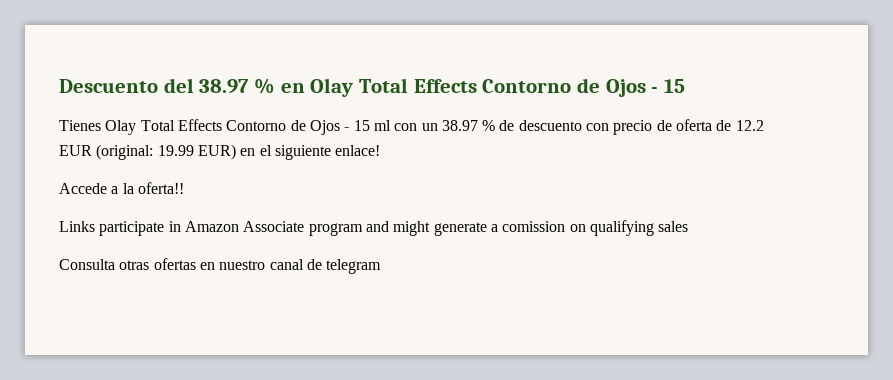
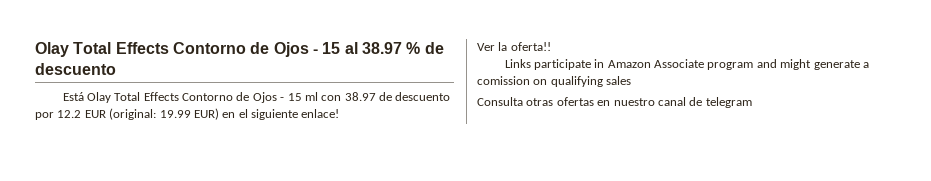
[59,78,686,97] [59,120,101,131] Descuento del 38.97 % en Olay Total Effects Contorno de Ojos - 15 // Tienes -> [35,42,444,57] [35,63,116,75] [62,92,84,101] Olay Total Effects Contorno de Ojos - 15 al 38.97 % de descuento // Está
[421,119,732,135] un 38.97 % de descuento con precio de oferta de -> [344,92,451,101] [35,112,54,120] 38.97 de descuento por
[59,183,119,194] Accede a -> [477,43,495,51] Ver

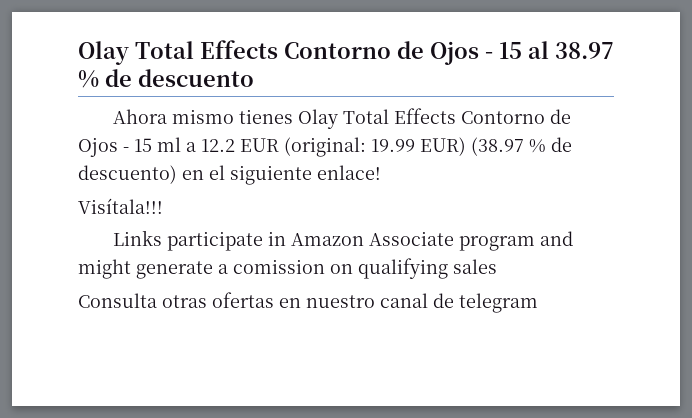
[62,92,84,101] Está -> [113,109,294,124] Ahora mismo tienes
[321,92,451,101] [35,112,54,120] con 38.97 de descuento por -> [186,142,196,152] a
(219, 114) none -> [471,137,572,156] [78,165,177,184] (38.97 % de descuento)
[477,42,551,51] Ver la oferta!! -> [78,198,163,214] Visítala!!!

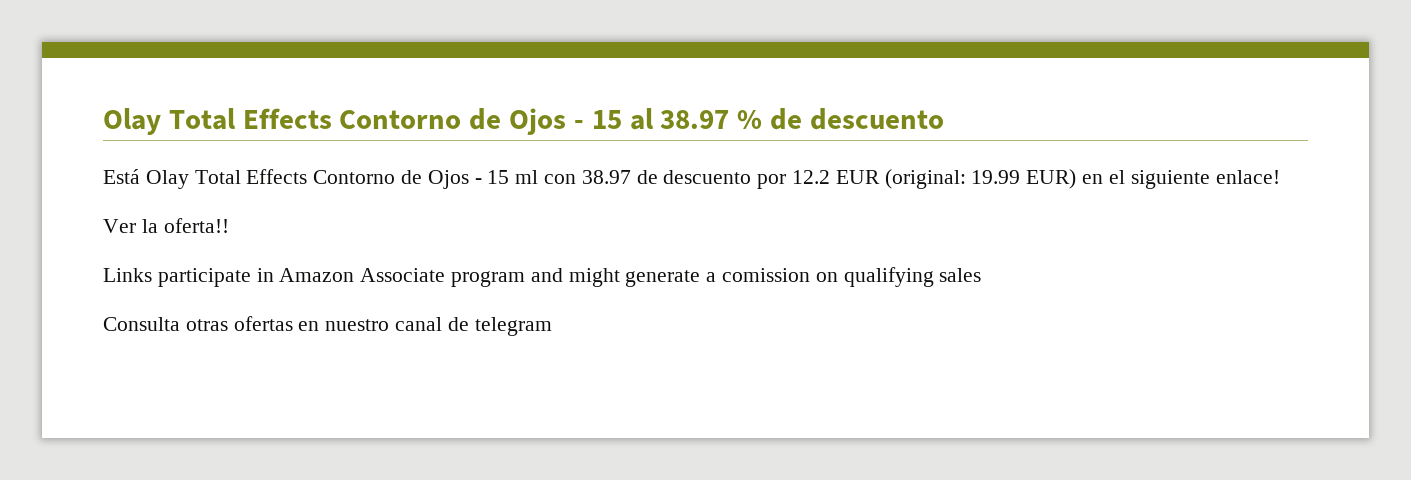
[113,109,294,124] Ahora mismo tienes -> [103,169,140,184] Está
[186,142,196,152] a -> [544,170,787,189] con 38.97 de descuento por
[471,137,572,156] [78,165,177,184] (38.97 % de descuento) -> (1077, 179) none
[78,198,163,214] Visítala!!! -> [103,218,229,233] Ver la oferta!!

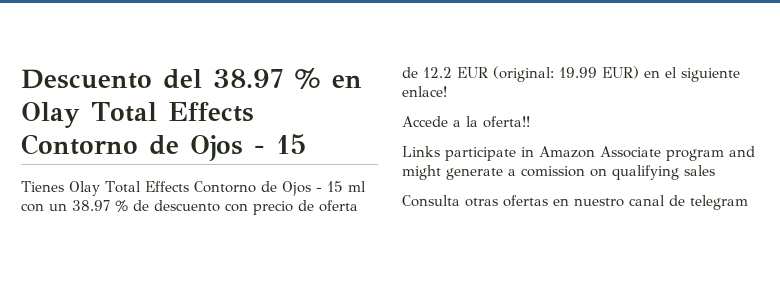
[103,108,944,135] [103,169,140,184] Olay Total Effects Contorno de Ojos - 15 al 38.97 % de descuento // Está -> [21,68,362,89] [21,102,254,128] [21,134,306,161] [21,181,64,192] Descuento del 38.97 % en Olay Total Effects Contorno de Ojos - 15 // Tienes
[581,170,787,189] 38.97 de descuento por -> [49,200,358,215] [402,67,418,78] un 38.97 % de descuento con precio de oferta de
[103,219,136,233] Ver -> [402,116,461,127] Accede a

